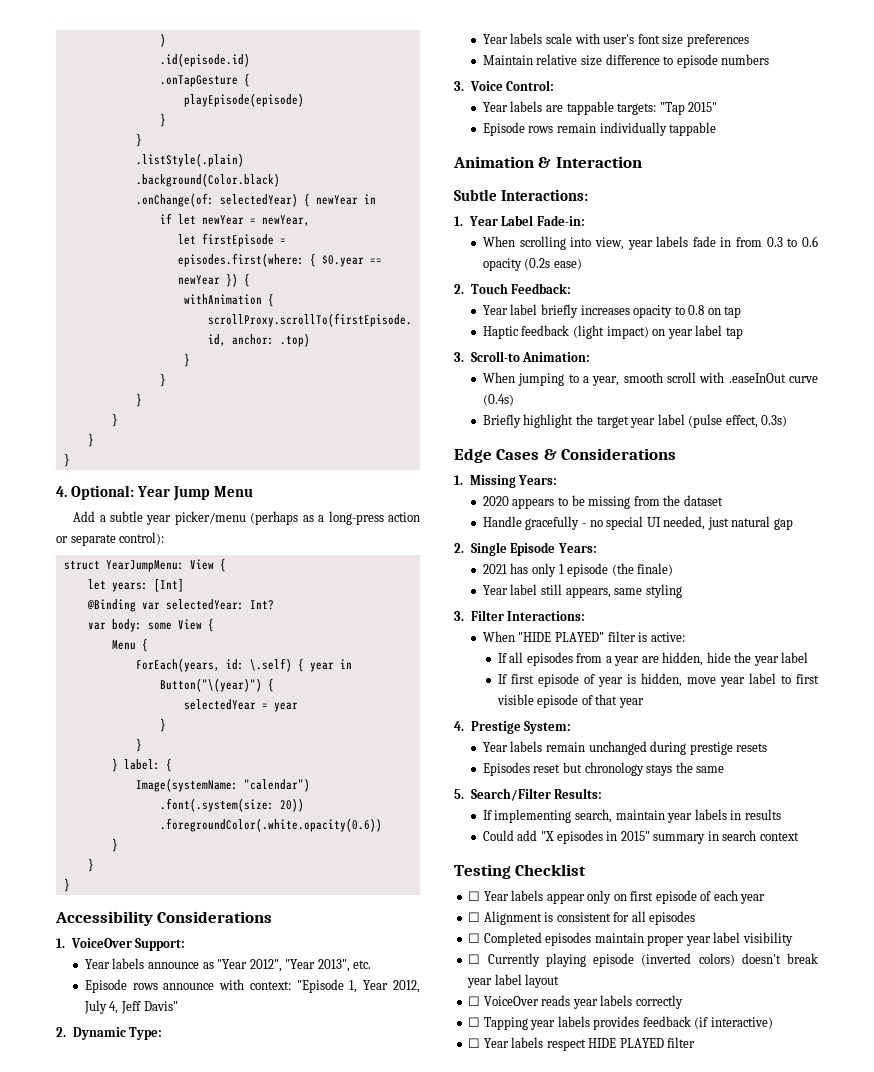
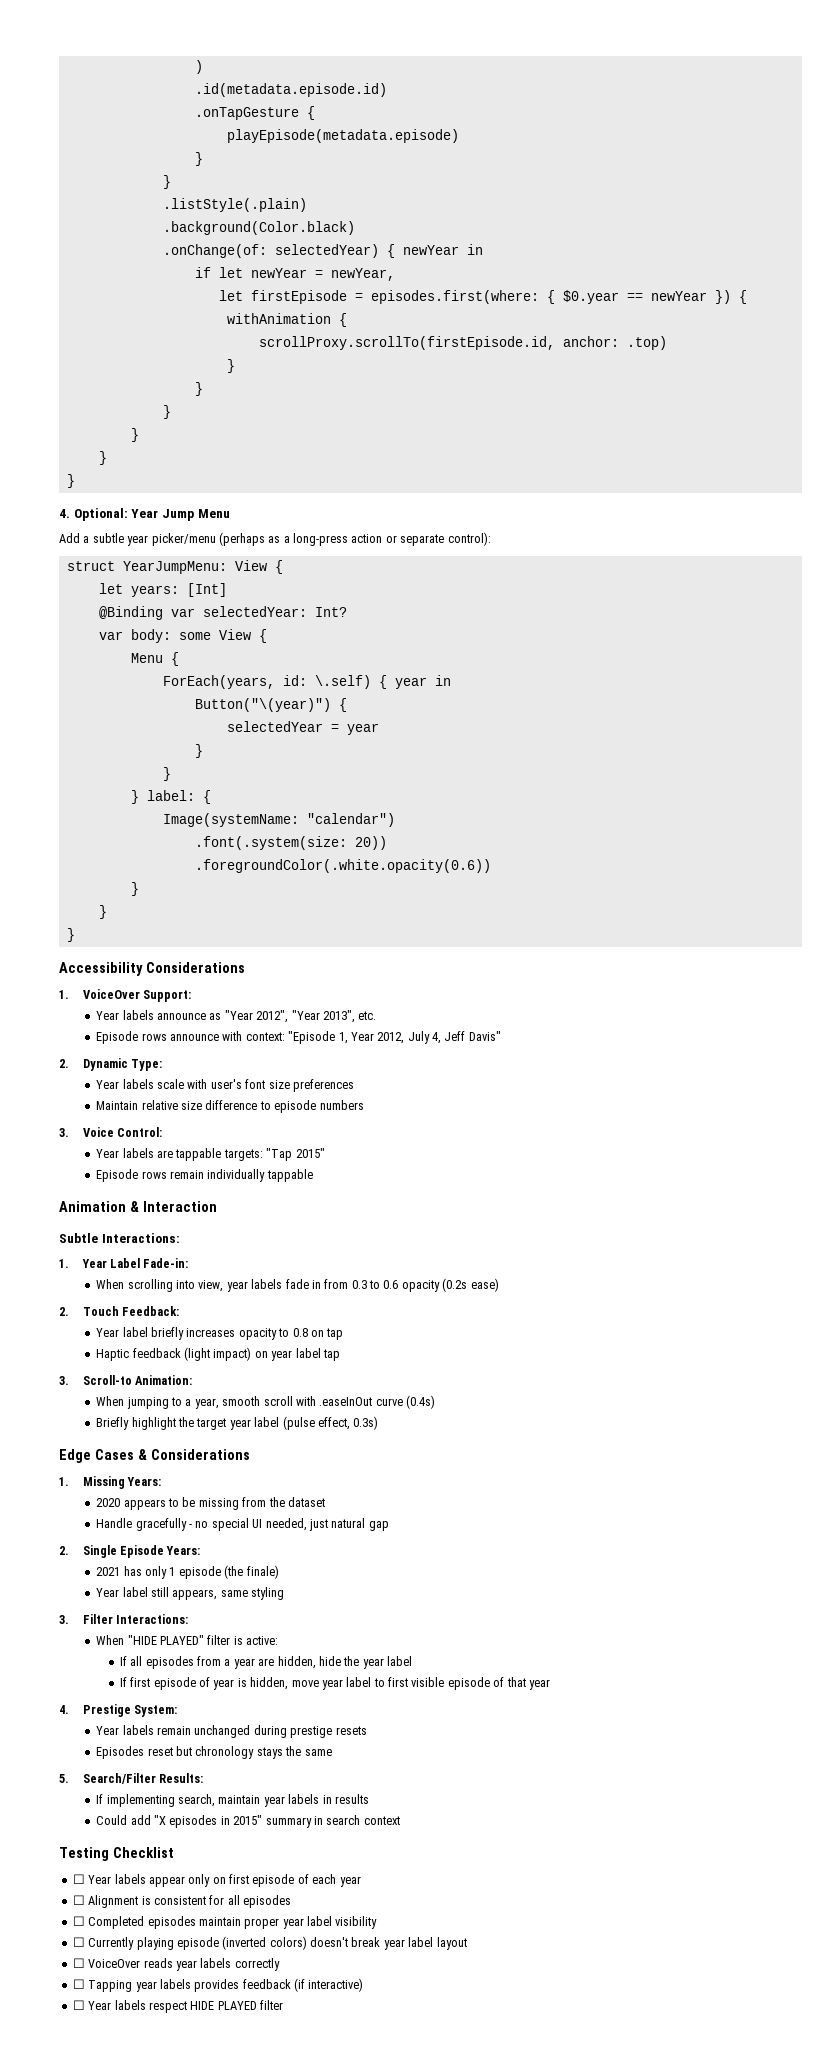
[159,53,250,67] .id(episode.id) -> [194,83,387,97] .id(metadata.episode.id)
[183,93,304,107] playEpisode(episode) -> [226,129,459,143] playEpisode(metadata.episode)

